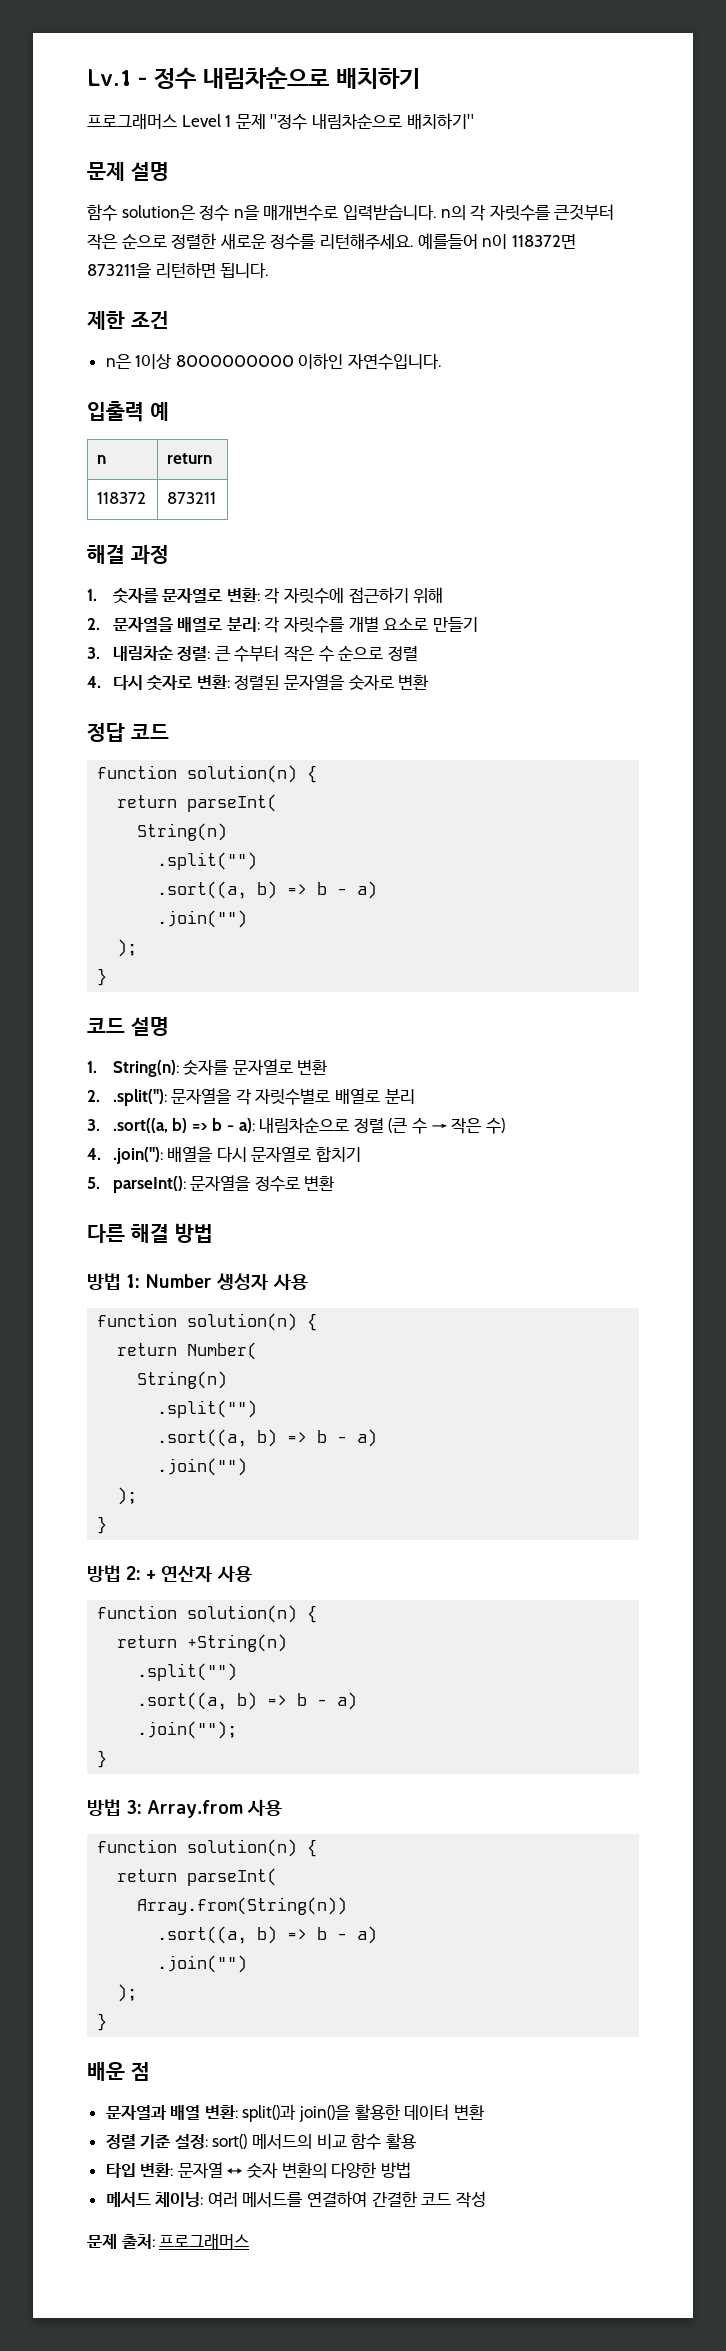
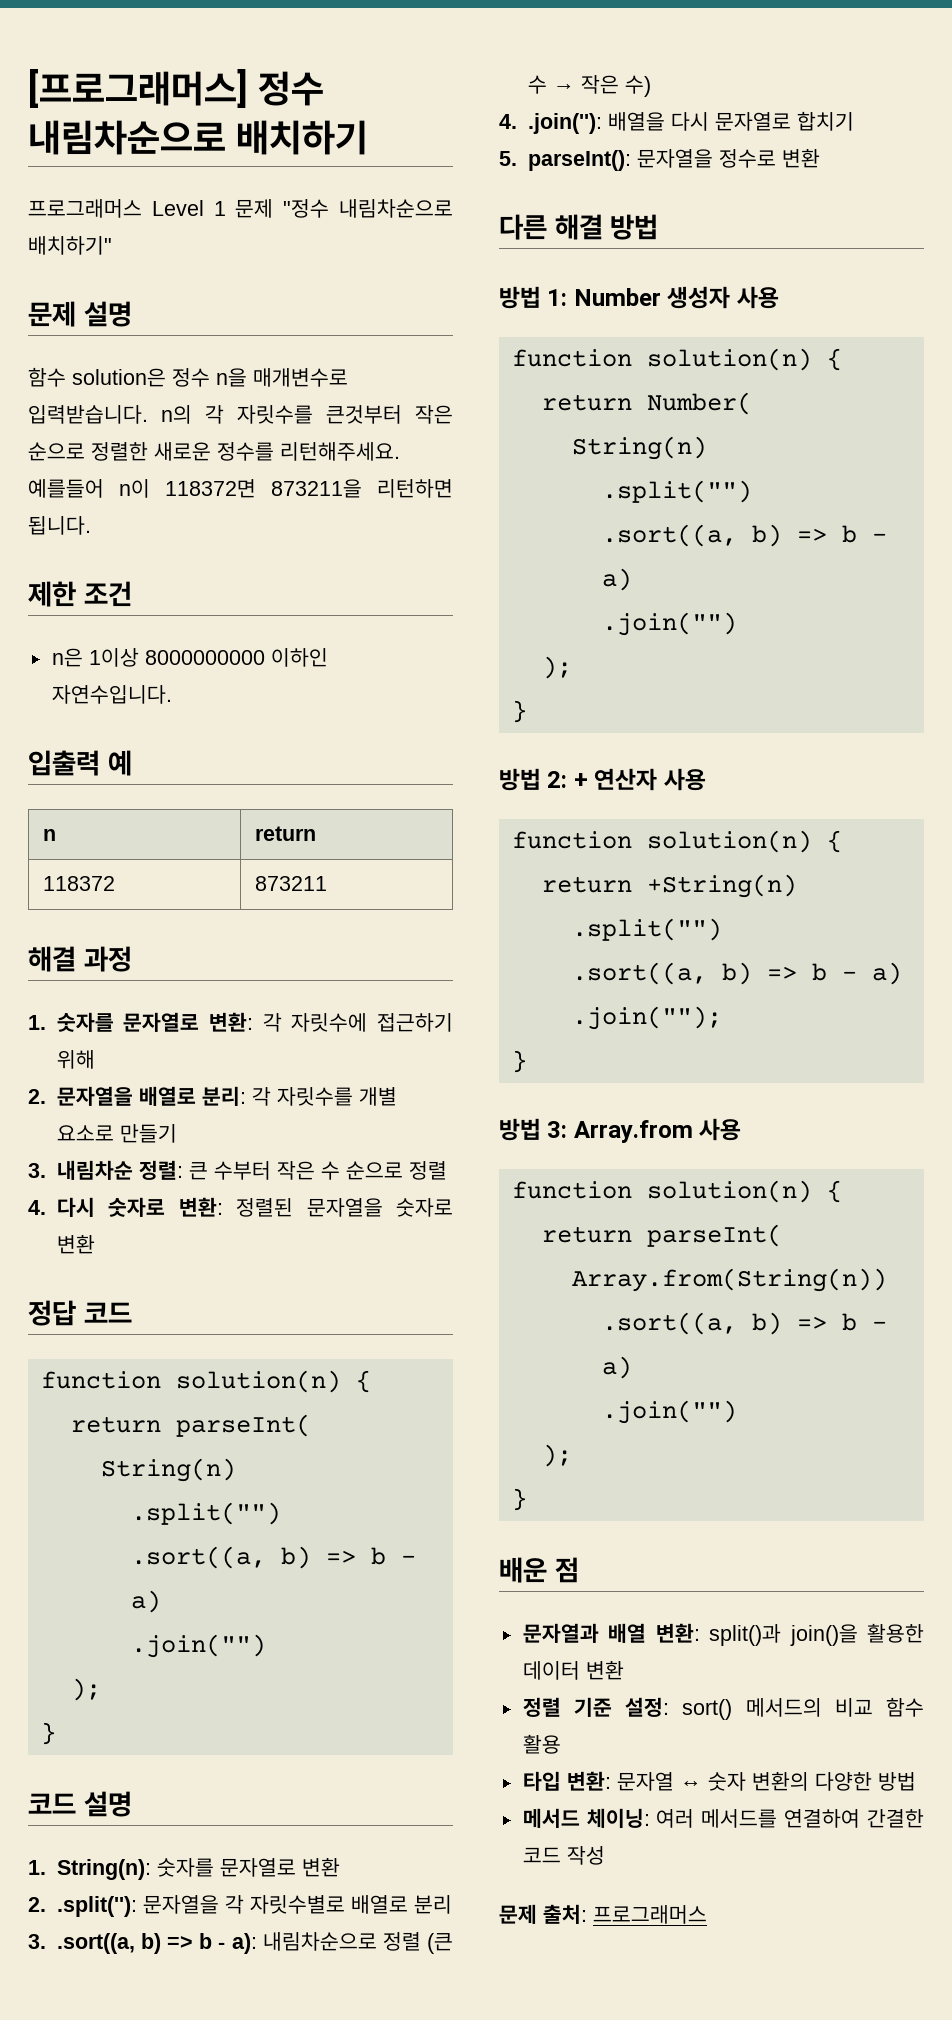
[87,69,147,86] Lv.1 - -> [28,69,248,108] [프로그래머스]

